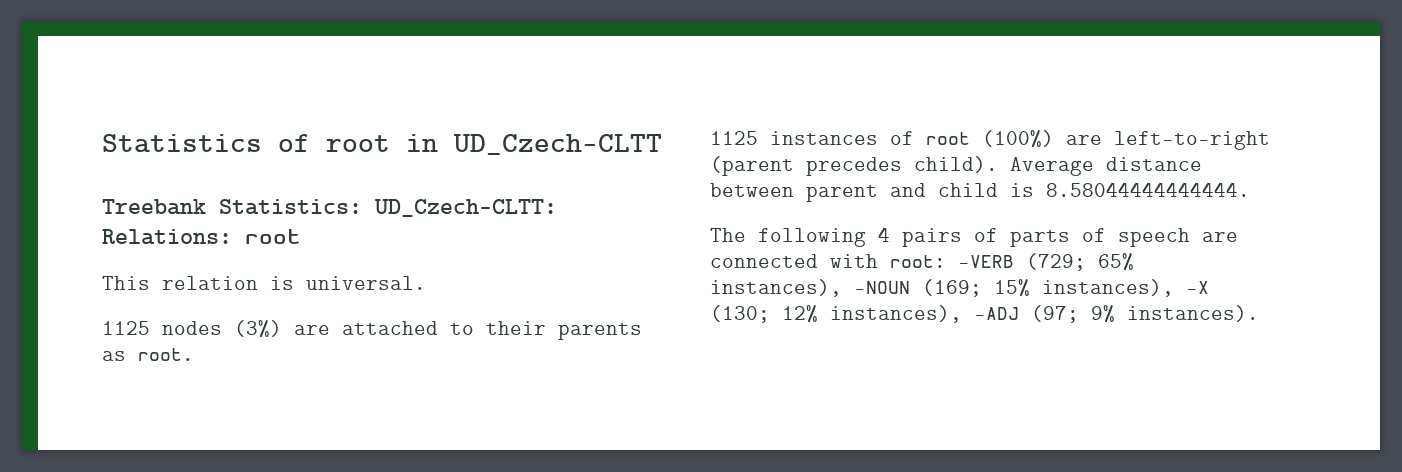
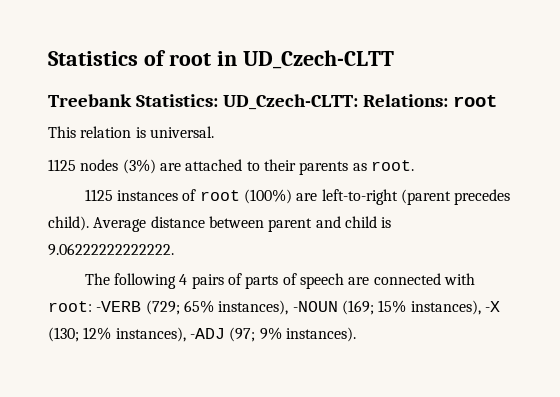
[1046,182,1250,197] 8.58044444444444. -> [48,243,174,256] 9.06222222222222.

